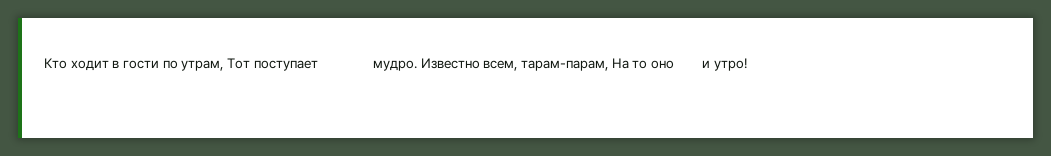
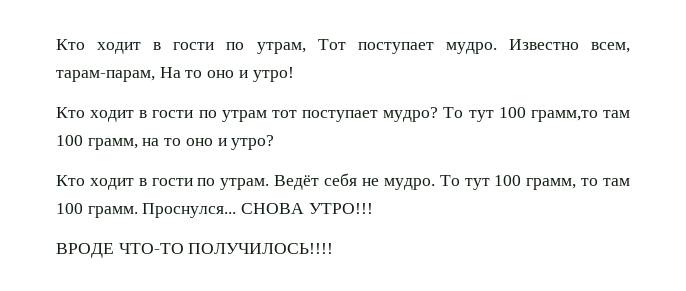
(747, 64) none -> [56,107,630,122] [56,135,275,150] [56,173,631,190] [56,203,373,218] [56,243,334,258] // Кто ходит в гости по утрам тот поступает мудро? То тут 100 грамм,то там 100 грамм, на то оно и утро? // Кто ходит в гости по утрам. Ведёт себя не мудро. То тут 100 грамм, то там 100 грамм. Проснулся... СНОВА УТРО!!! // ВРОДЕ ЧТО-ТО ПОЛУЧИЛОСЬ!!!!

